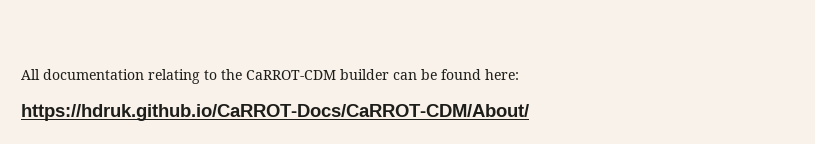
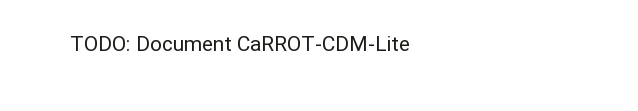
[21,69,519,84] [21,104,529,121] All documentation relating to the CaRROT-CDM builder can be found here: // https://hdruk.github.io/CaRROT-Docs/CaRROT-CDM/About/ -> [70,36,411,51] TODO: Document CaRROT-CDM-Lite

